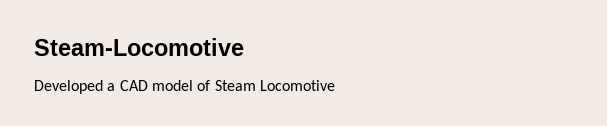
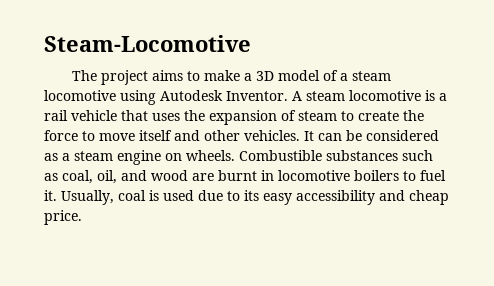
[34,80,335,94] Developed a CAD model of Steam Locomotive -> [71,70,391,85] [44,90,447,105] [44,110,424,125] [44,130,439,141] [44,150,433,165] [44,170,446,184] [44,190,449,205] [44,210,82,225] The project aims to make a 3D model of a steam locomotive using Autodesk Inventor. A steam locomotive is a rail vehicle that uses the expansion of steam to create the force to move itself and other vehicles. It can be considered as a steam engine on wheels. Combustible substances such as coal, oil, and wood are burnt in locomotive boilers to fuel it. Usually, coal is used due to its easy accessibility and cheap price.

